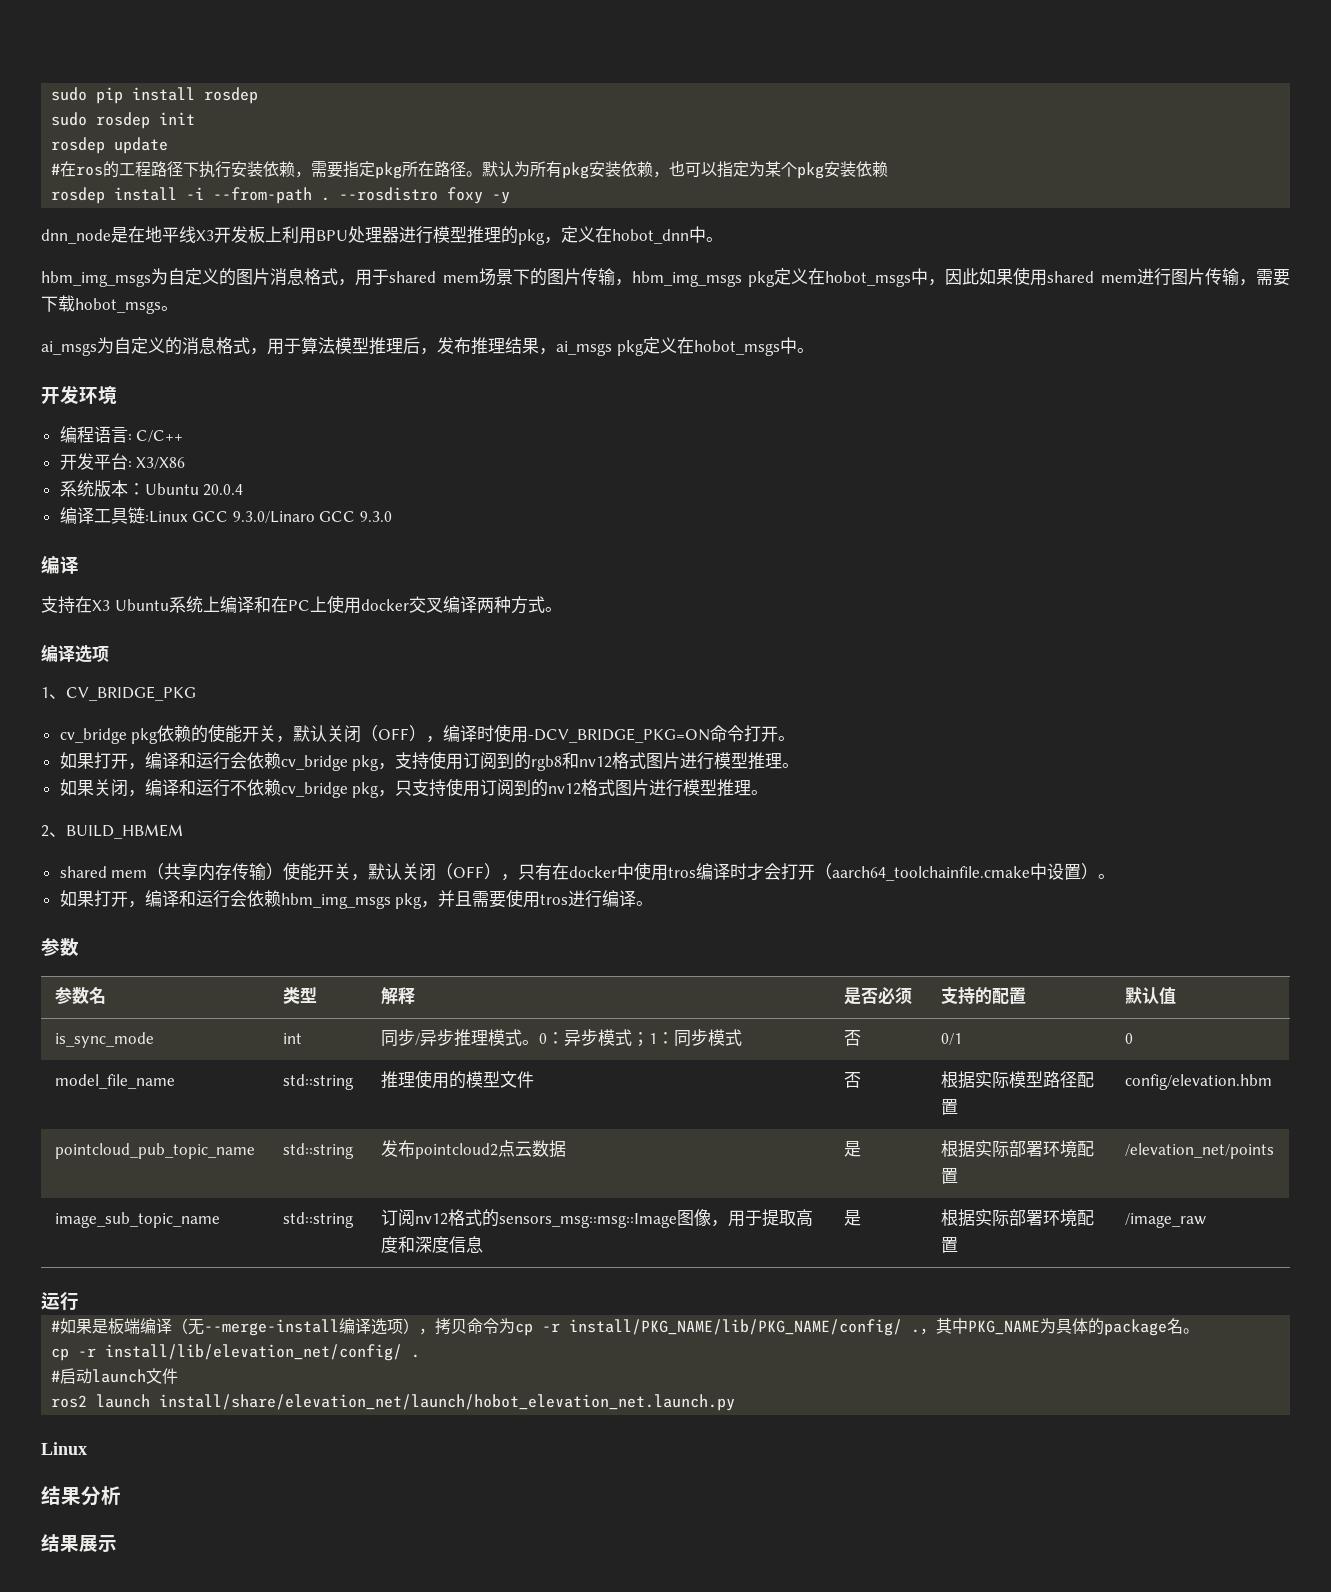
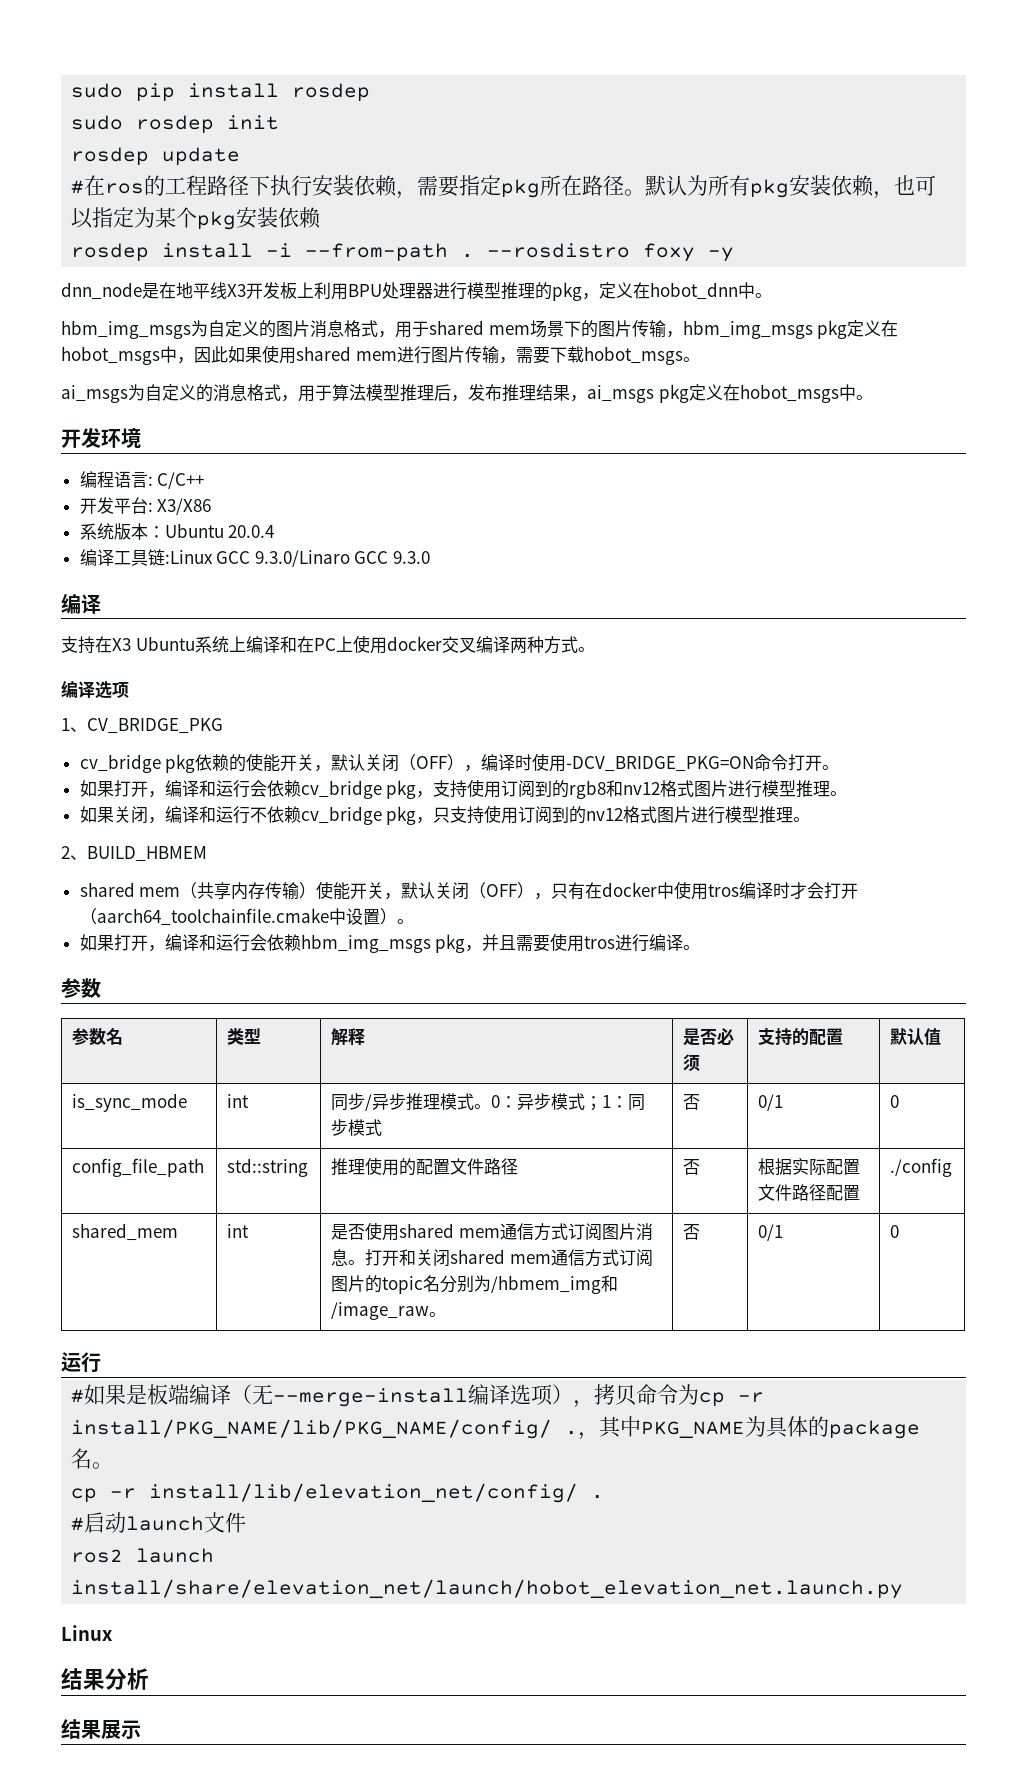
[54,1074,175,1089] model_file_name -> [72,1158,205,1177] config_file_path
[465,1071,534,1088] 模型文件 -> [416,1158,519,1175] 配置文件路径
[1008,1071,1043,1088] 模型 -> [826,1159,861,1175] [758,1184,793,1201] 配置文件
[1124,1074,1272,1090] [54,1143,255,1159] [282,1143,354,1159] [380,1140,566,1159] [843,1141,861,1157] [940,1140,1094,1158] [940,1168,958,1184] [1124,1143,1274,1159] [54,1212,220,1228] [282,1212,354,1228] [380,1209,813,1228] [380,1236,483,1253] [843,1210,861,1226] [940,1209,1094,1227] [940,1237,958,1253] [1124,1213,1206,1228] config/elevation.hbm // pointcloud_pub_topic_name | std::string | 发布pointcloud2点云数据 | 是 | 根据实际部署环境配置 | /elevation_net/points // image_sub_topic_name | std::string | 订阅nv12格式的sensors_msg::msg::Image图像，用于提取高度和深度信息 | 是 | 根据实际部署环境配置 | /image_raw -> [890,1158,953,1177] [72,1223,179,1241] [227,1224,250,1238] [331,1222,653,1241] [331,1249,653,1267] [331,1275,619,1294] [331,1302,447,1320] [683,1224,701,1240] [758,1224,784,1241] [890,1225,900,1238] ./config // shared_mem | int | 是否使用shared mem通信方式订阅图片消息。打开和关闭shared mem通信方式订阅图片的topic名分别为/hbmem_img和/image_raw。 | 否 | 0/1 | 0

